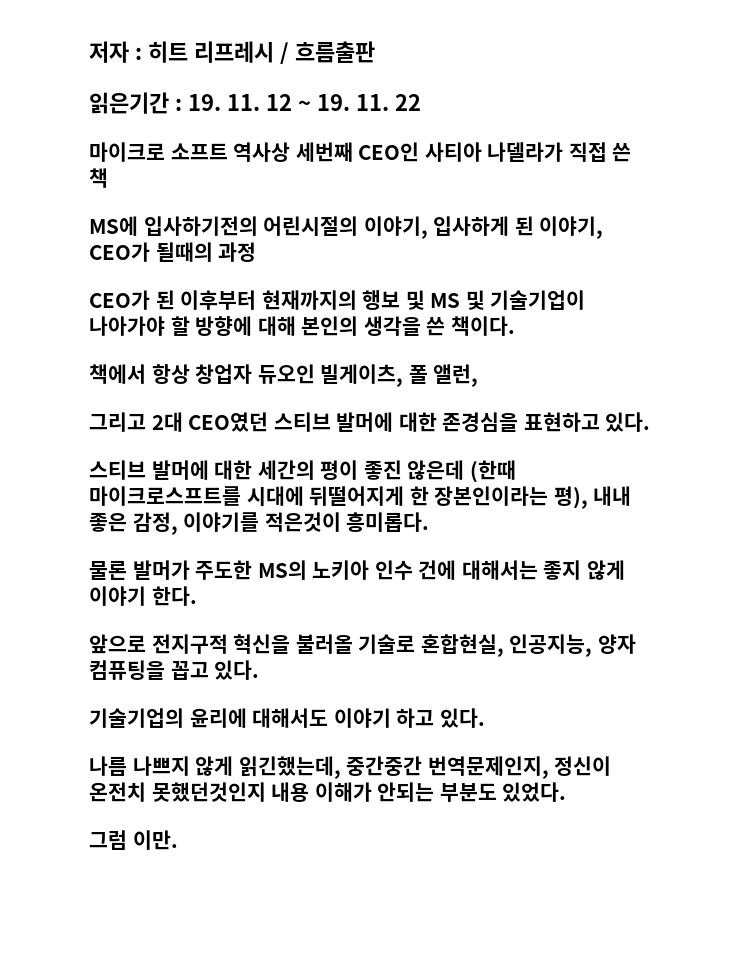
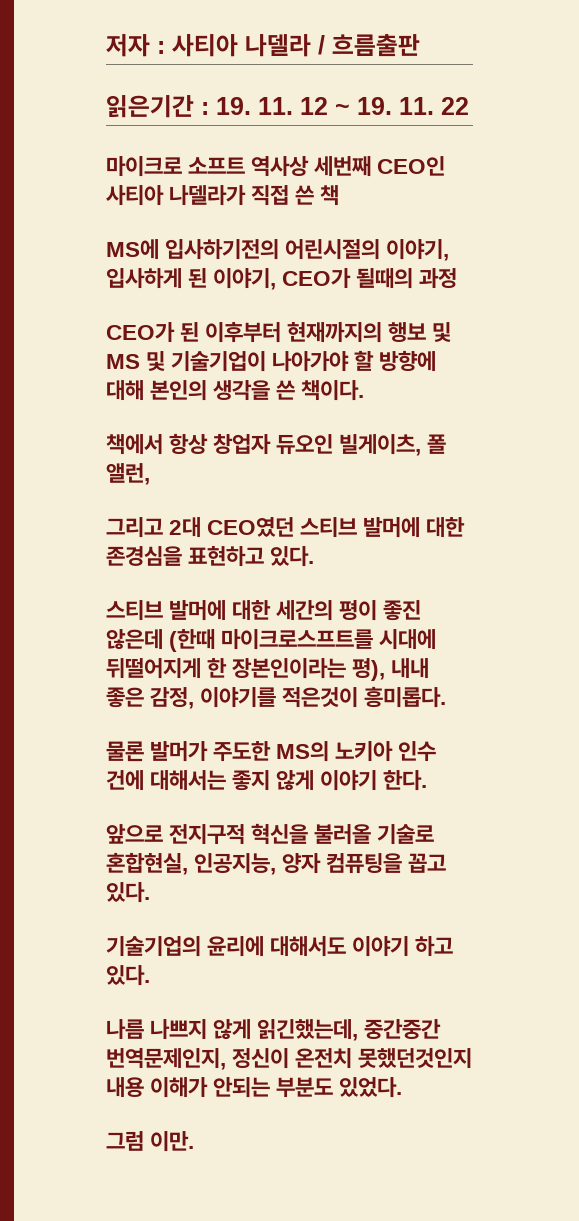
[147,41,274,63] 히트 리프레시 -> [172,34,311,57] 사티아 나델라

